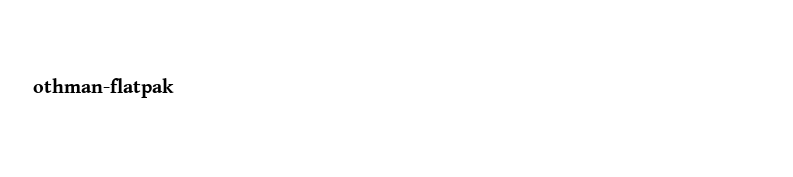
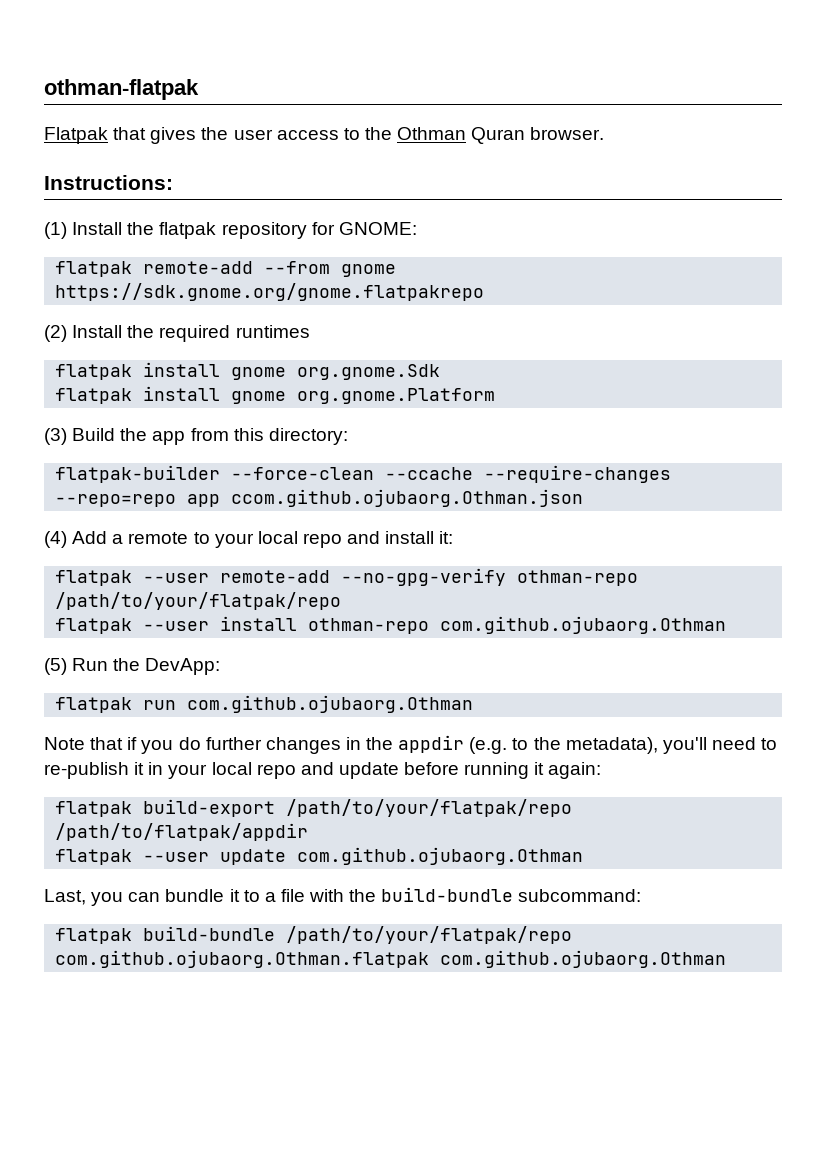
(174, 88) none -> [44,127,605,144] [44,175,173,190] [44,222,417,239] [55,261,397,277] [55,283,485,301] [44,325,310,342] [55,362,441,380] [55,386,496,404] [44,428,348,445] [55,465,672,483] [55,489,584,507] [44,531,454,548] [55,568,639,586] [55,592,342,610] [55,616,727,634] [44,658,221,675] [55,695,474,713] [44,735,778,754] [44,762,602,779] [55,799,573,817] [55,823,309,841] [55,847,584,865] [44,887,642,906] [55,926,573,944] [55,950,727,968] // Flatpak that gives the user access to the Othman Quran browser. // Instructions: // (1) Install the flatpak repository for GNOME: // flatpak remote-add --from gnome https://sdk.gnome.org/gnome.flatpakrepo // (2) Install the required runtimes // flatpak install gnome org.gnome.Sdk // flatpak install gnome org.gnome.Platform // (3) Build the app from this directory: // flatpak-builder --force-clean --ccache --require-changes --repo=repo app ccom.github.ojubaorg.Othman.json // (4) Add a remote to your local repo and install it: // flatpak --user remote-add --no-gpg-verify othman-repo /path/to/your/flatpak/repo // flatpak --user install othman-repo com.github.ojubaorg.Othman // (5) Run the DevApp: // flatpak run com.github.ojubaorg.Othman // Note that if you do further changes in the appdir (e.g. to the metadata), you'll need to re-publish it in your local repo and update before running it again: // flatpak build-export /path/to/your/flatpak/repo /path/to/flatpak/appdir // flatpak --user update com.github.ojubaorg.Othman // Last, you can bundle it to a file with the build-bundle subcommand: // flatpak build-bundle /path/to/your/flatpak/repo com.github.ojubaorg.Othman.flatpak com.github.ojubaorg.Othman

